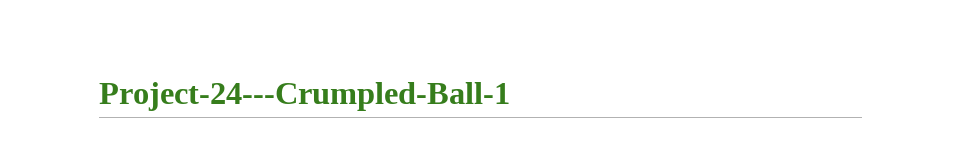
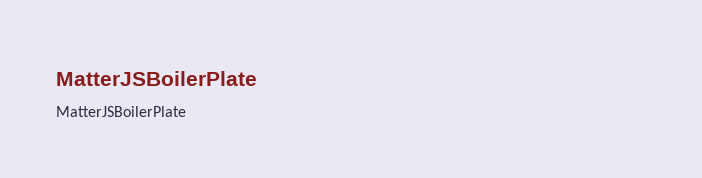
[99,82,510,111] Project-24---Crumpled-Ball-1 -> [56,71,257,86] [56,106,186,117] MatterJSBoilerPlate // MatterJSBoilerPlate

